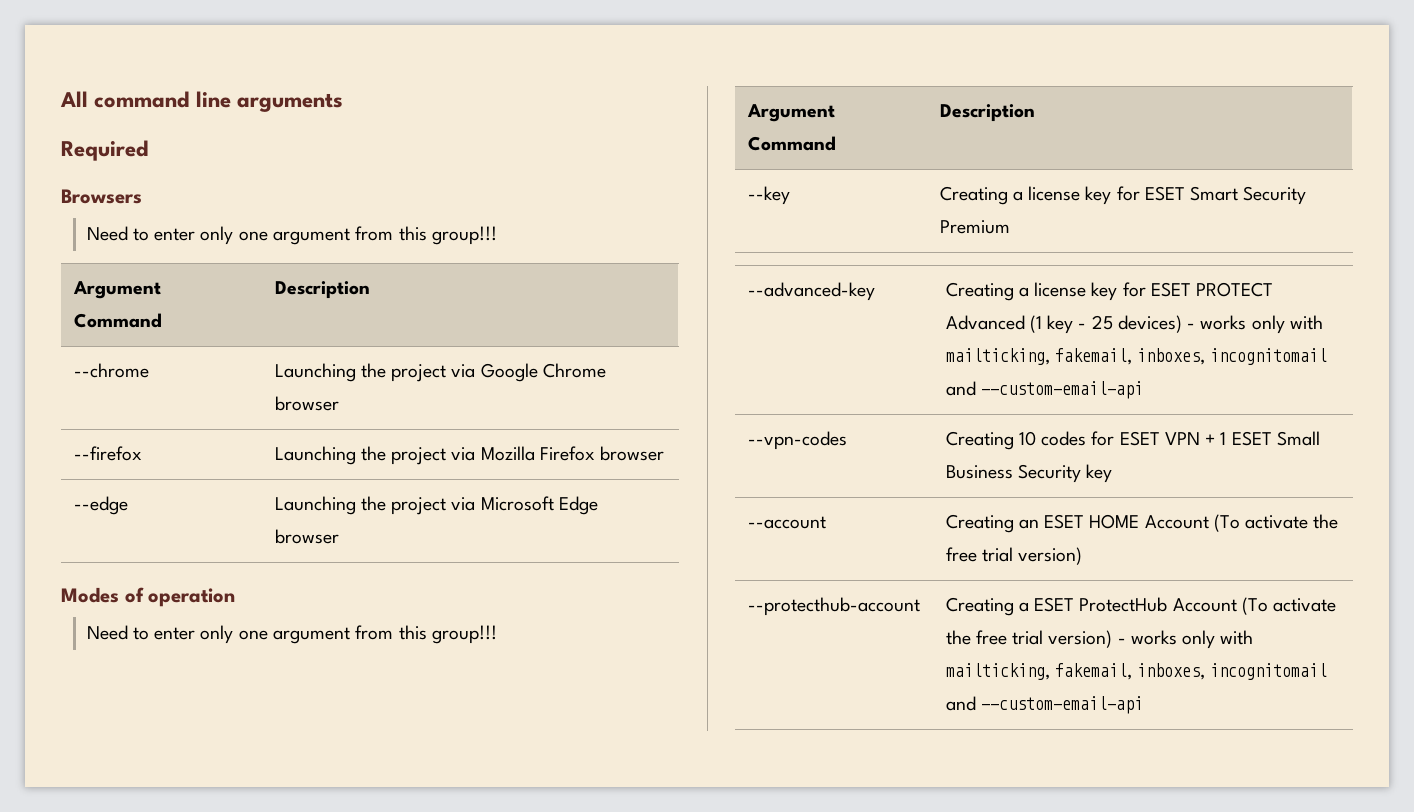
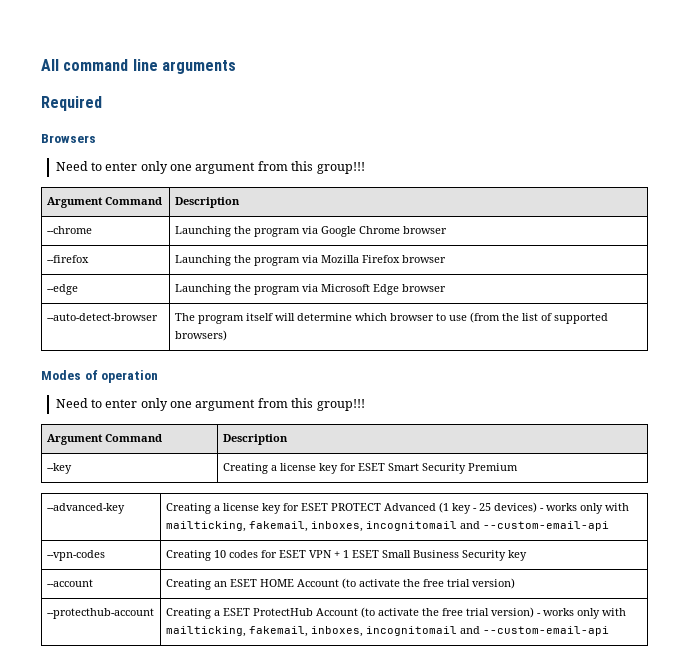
[391,364,447,382] project -> [253,228,300,237] program
[391,447,447,465] project -> [253,257,300,266] program
[391,497,447,515] project -> [253,286,300,295] program
(339, 536) none -> [46,313,158,321] [174,312,608,324] [174,330,227,341] // --auto-detect-browser | The program itself will determine which browser to use (from the list of supported browsers)
[1213,514,1240,532] (To -> [341,578,356,589] (to
[1241,597,1268,615] (To -> [360,607,375,618] (to

